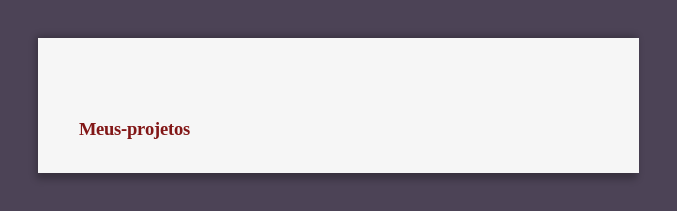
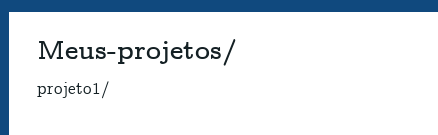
[79,122,190,139] Meus-projetos -> [37,39,237,66] [37,81,110,99] Meus-projetos/ // projeto1/

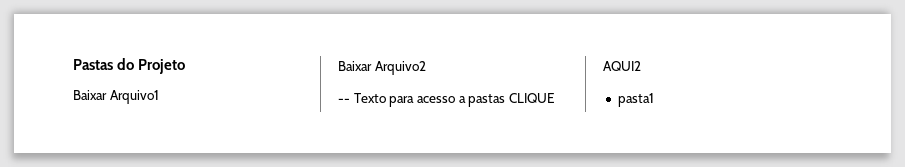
[37,39,237,66] [37,81,110,99] Meus-projetos/ // projeto1/ -> [73,58,186,74] [73,90,159,104] [338,61,426,75] [338,93,554,107] [603,61,641,71] [617,93,654,107] Pastas do Projeto // Baixar Arquivo1 // Baixar Arquivo2 // -- Texto para acesso a pastas CLIQUE AQUI2 // pasta1

